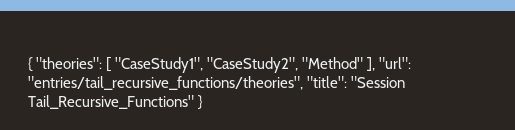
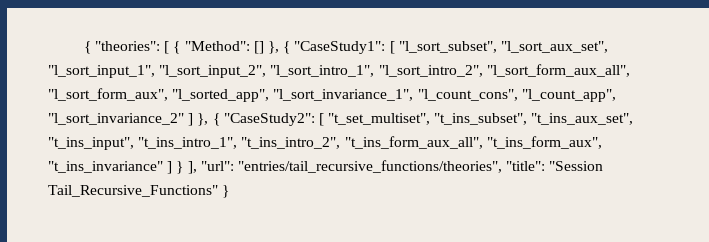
[115,57,364,73] "CaseStudy1", "CaseStudy2", "Method" -> [173,41,608,54] [48,64,630,78] [48,88,616,102] [48,113,634,126] [48,136,602,150] [48,161,184,174] { "Method": [] }, { "CaseStudy1": [ "l_sort_subset", "l_sort_aux_set", "l_sort_input_1", "l_sort_input_2", "l_sort_intro_1", "l_sort_intro_2", "l_sort_form_aux_all", "l_sort_form_aux", "l_sorted_app", "l_sort_invariance_1", "l_count_cons", "l_count_app", "l_sort_invariance_2" ] }, { "CaseStudy2": [ "t_set_multiset", "t_ins_subset", "t_ins_aux_set", "t_ins_input", "t_ins_intro_1", "t_ins_intro_2", "t_ins_form_aux_all", "t_ins_form_aux", "t_ins_invariance" ] }

